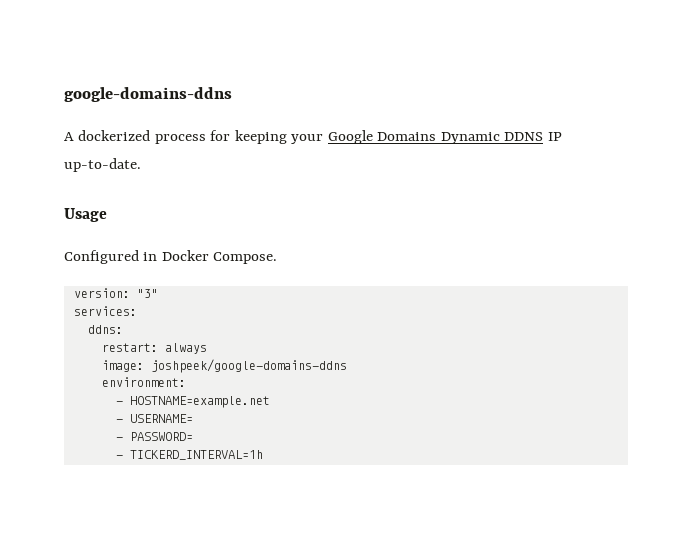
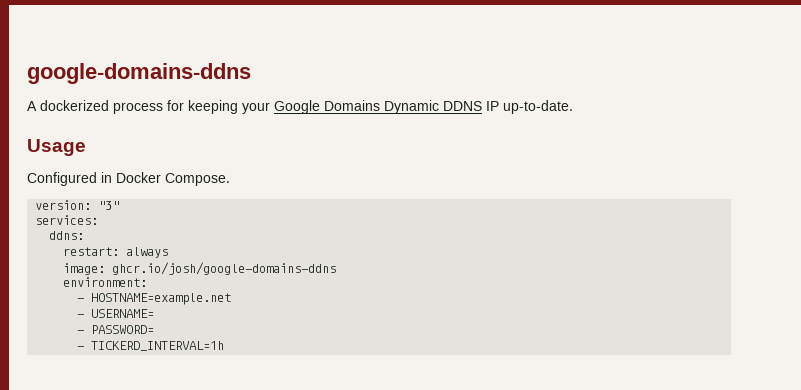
[150,359,347,373] joshpeek/google-domains-ddns -> [112,262,337,275] ghcr.io/josh/google-domains-ddns

